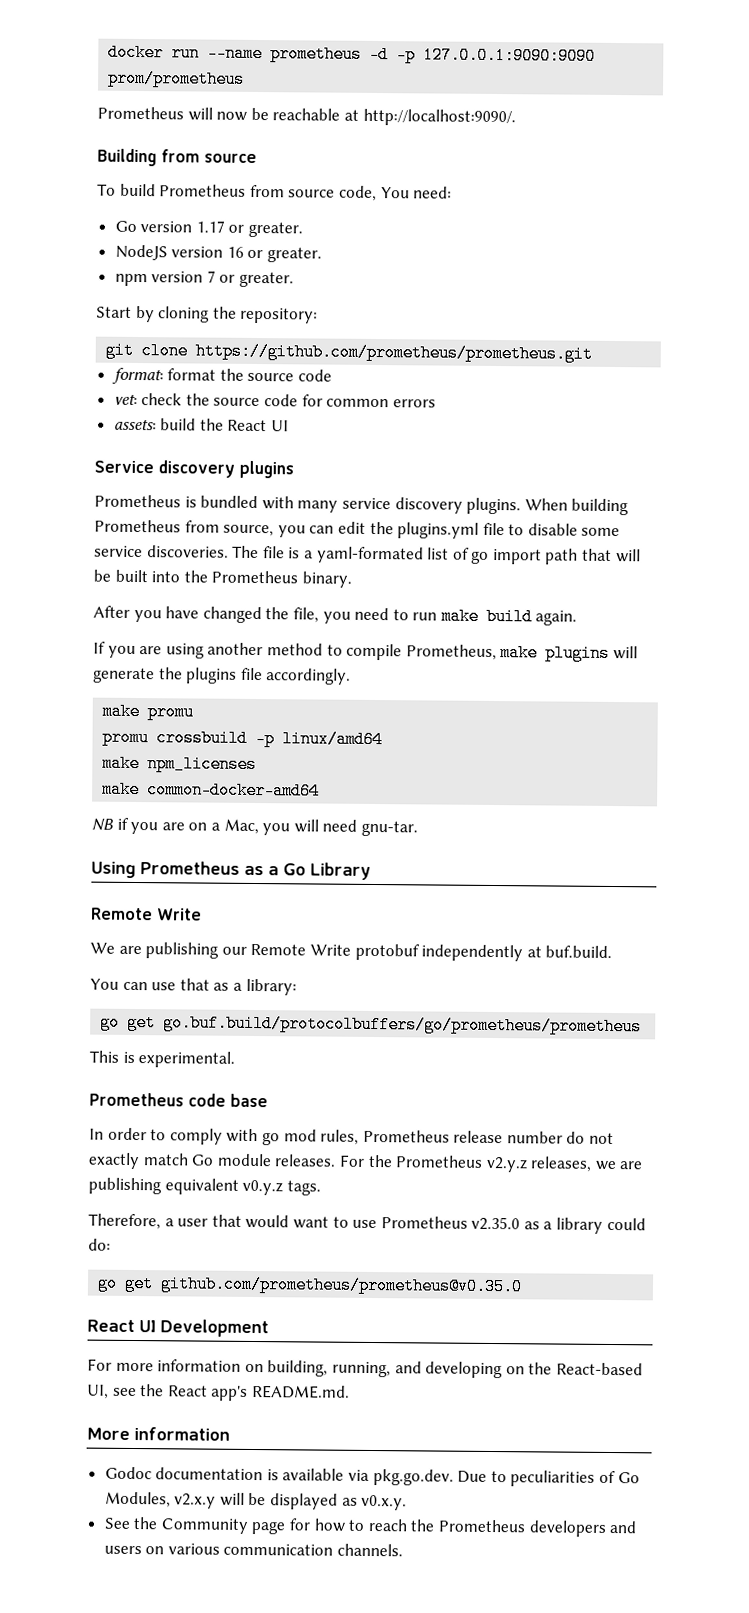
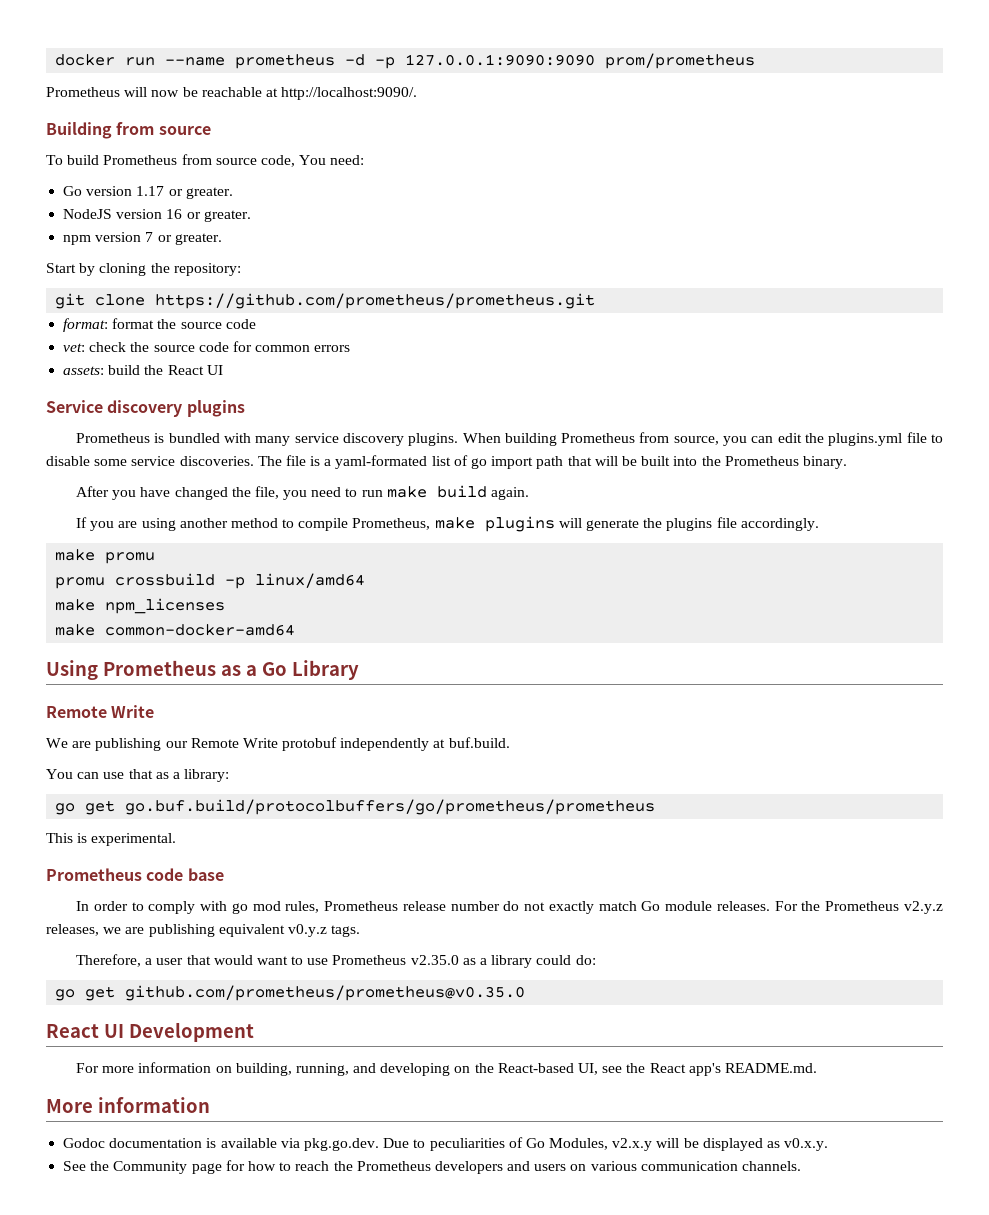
[91,817,418,837] // NB if you are on a Mac, you will need gnu-tar. -> (296, 630) none

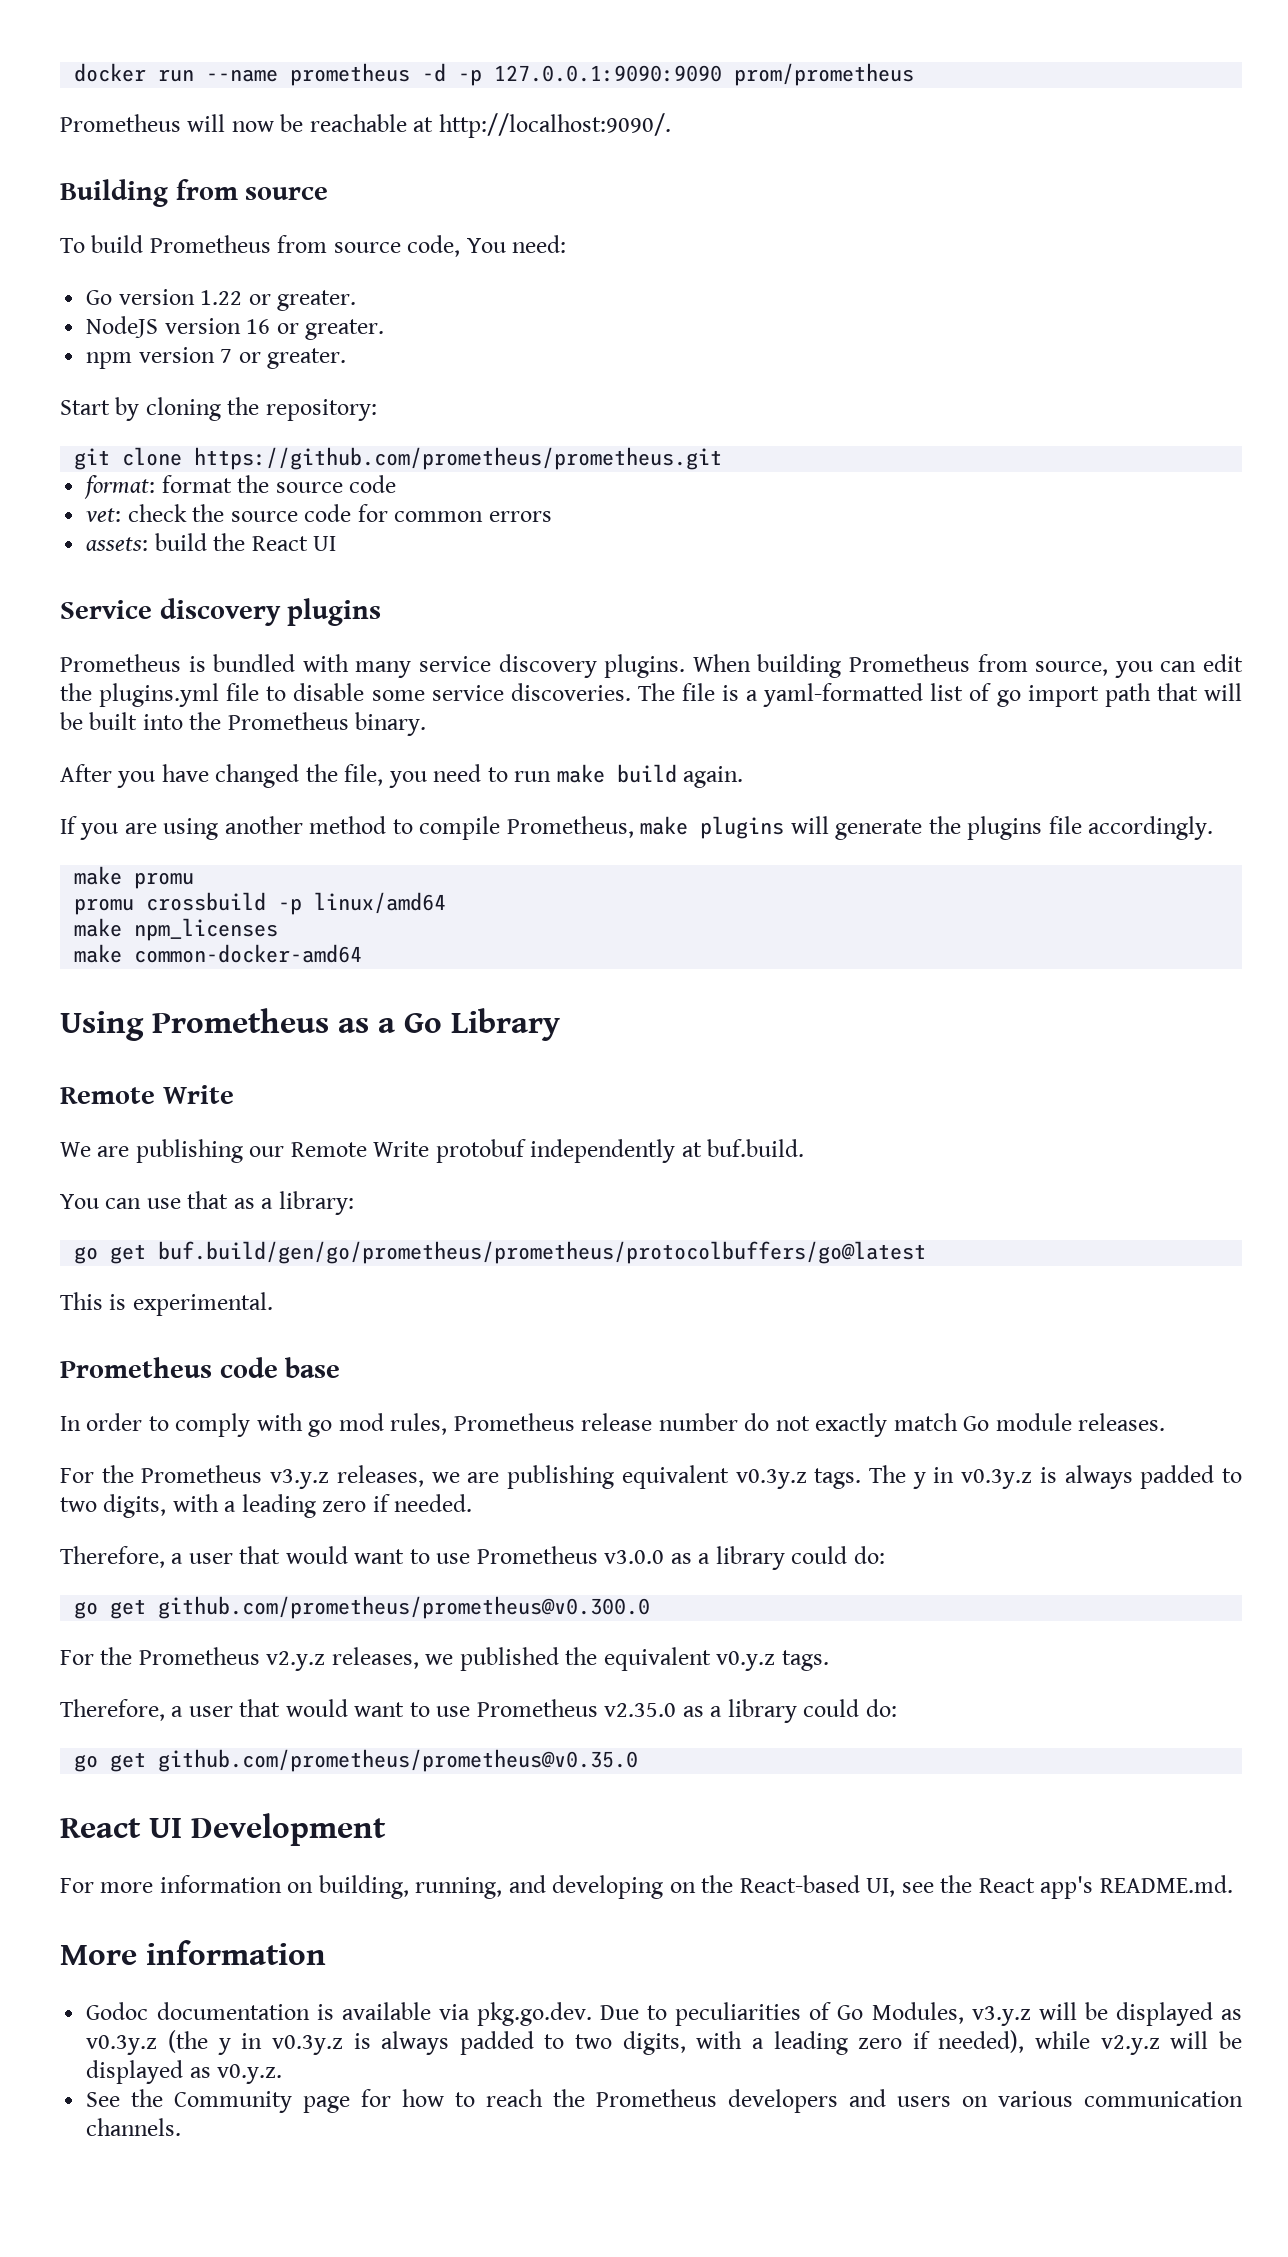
[136,186,165,196] 1.17 -> [200,290,243,305] 1.22
[335,455,428,469] yaml-formated -> [763,683,924,707] yaml-formatted
[125,799,656,815] go.buf.build/protocolbuffers/go/prometheus/prometheus -> [158,1241,927,1264] buf.build/gen/go/prometheus/prometheus/protocolbuffers/go@latest
(770, 906) none -> [60,1465,1242,1489] [60,1494,473,1518] [60,1546,885,1570] [74,1596,651,1619] // For the Prometheus v3.y.z releases, we are publishing equivalent v0.3y.z tags. The y in v0.3y.z is always padded to two digits, with a leading zero if needed. // Therefore, a user that would want to use Prometheus v3.0.0 as a library could do: // go get github.com/prometheus/prometheus@v0.300.0 //
[125,924,215,937] are publishing -> [459,1647,598,1671] published the
[612,1138,829,1151] v2.x.y will be displayed as v0.x.y. -> [971,2002,1242,2026] [86,2030,1242,2055] [86,2060,283,2084] v3.y.z will be displayed as v0.3y.z (the y in v0.3y.z is always padded to two digits, with a leading zero if needed), while v2.y.z will be displayed as v0.y.z.

